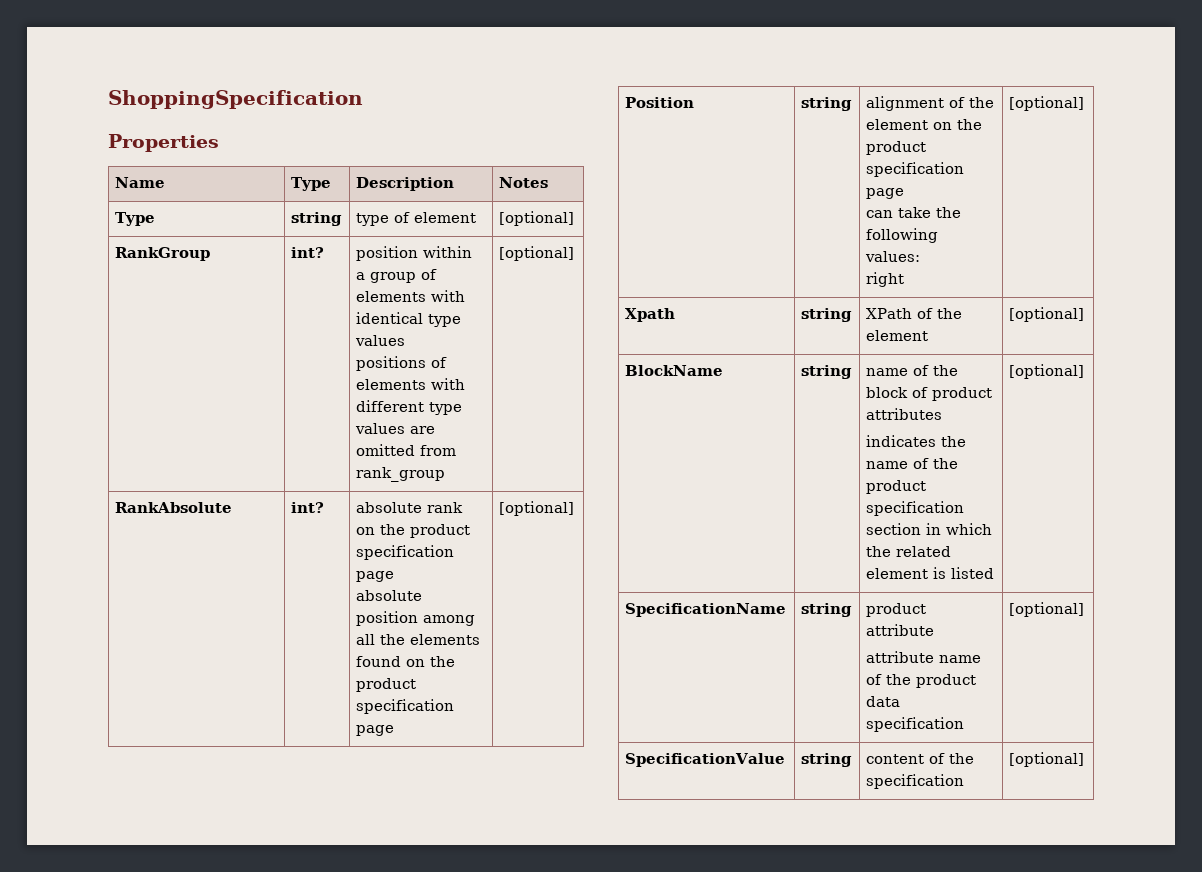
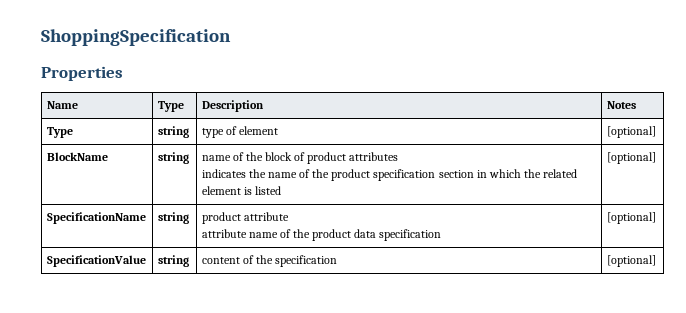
[115,247,211,261] [291,247,325,258] [356,246,473,261] [356,269,438,283] [356,290,466,302] [356,312,462,327] [355,335,406,346] [356,356,448,371] [356,378,466,390] [356,400,463,415] [355,423,436,434] [356,444,457,456] [356,467,446,482] [499,246,575,261] [115,502,233,513] [291,502,325,513] [356,502,464,513] [356,524,471,538] [356,545,455,560] [356,571,395,582] [356,590,423,601] [356,611,476,626] [356,634,481,645] [356,656,456,667] [356,678,417,692] [356,699,455,714] [356,725,395,736] [499,501,575,516] [625,97,695,108] [801,97,853,111] [866,96,995,111] [866,119,983,130] [866,141,927,155] [866,162,965,177] [866,188,905,199] [866,207,962,218] [866,228,939,243] [865,251,921,262] [866,272,905,287] [1009,96,1085,111] [625,308,676,322] [801,308,853,322] [866,308,963,319] [866,330,929,341] [1009,307,1085,322] // RankGroup | int? | position within a group of elements with identical type values // positions of elements with different type values are omitted from rank_group | [optional] // RankAbsolute | int? | absolute rank on the product specification page // absolute position among all the elements found on the product specification page | [optional] // Position | string | alignment of the element on the product specification page // can take the following values: // right | [optional] // Xpath | string | XPath of the element | [optional] -> (656, 132) none

